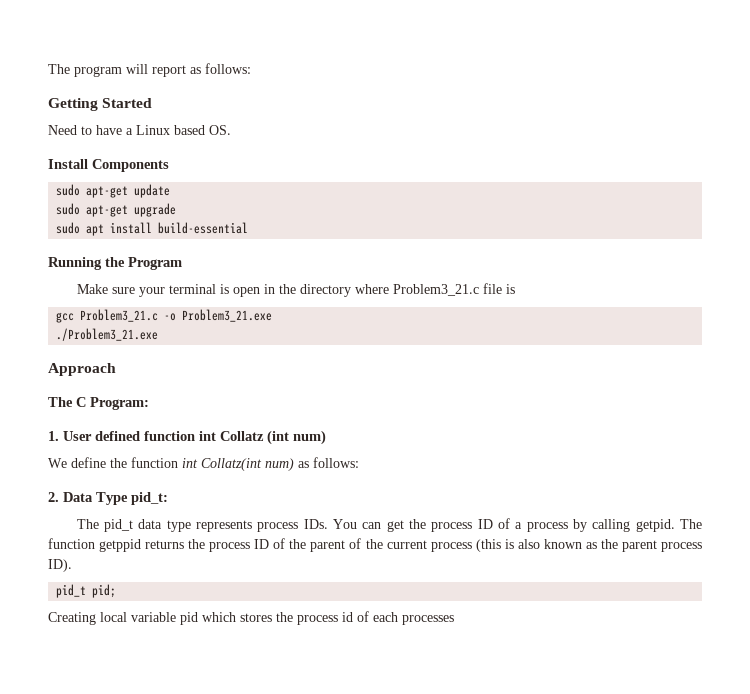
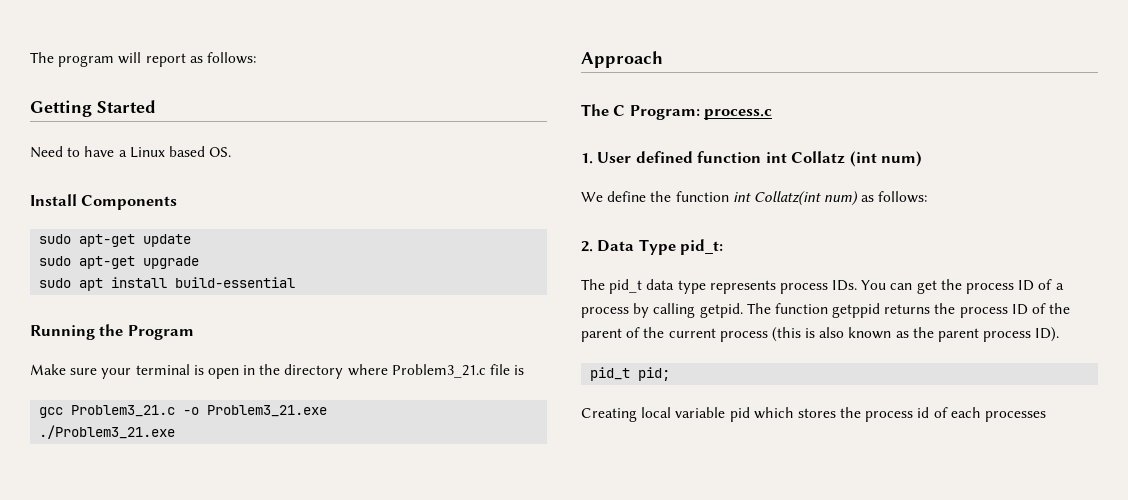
(149, 403) none -> [704,109,773,120] process.c

